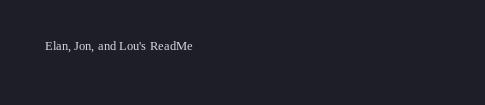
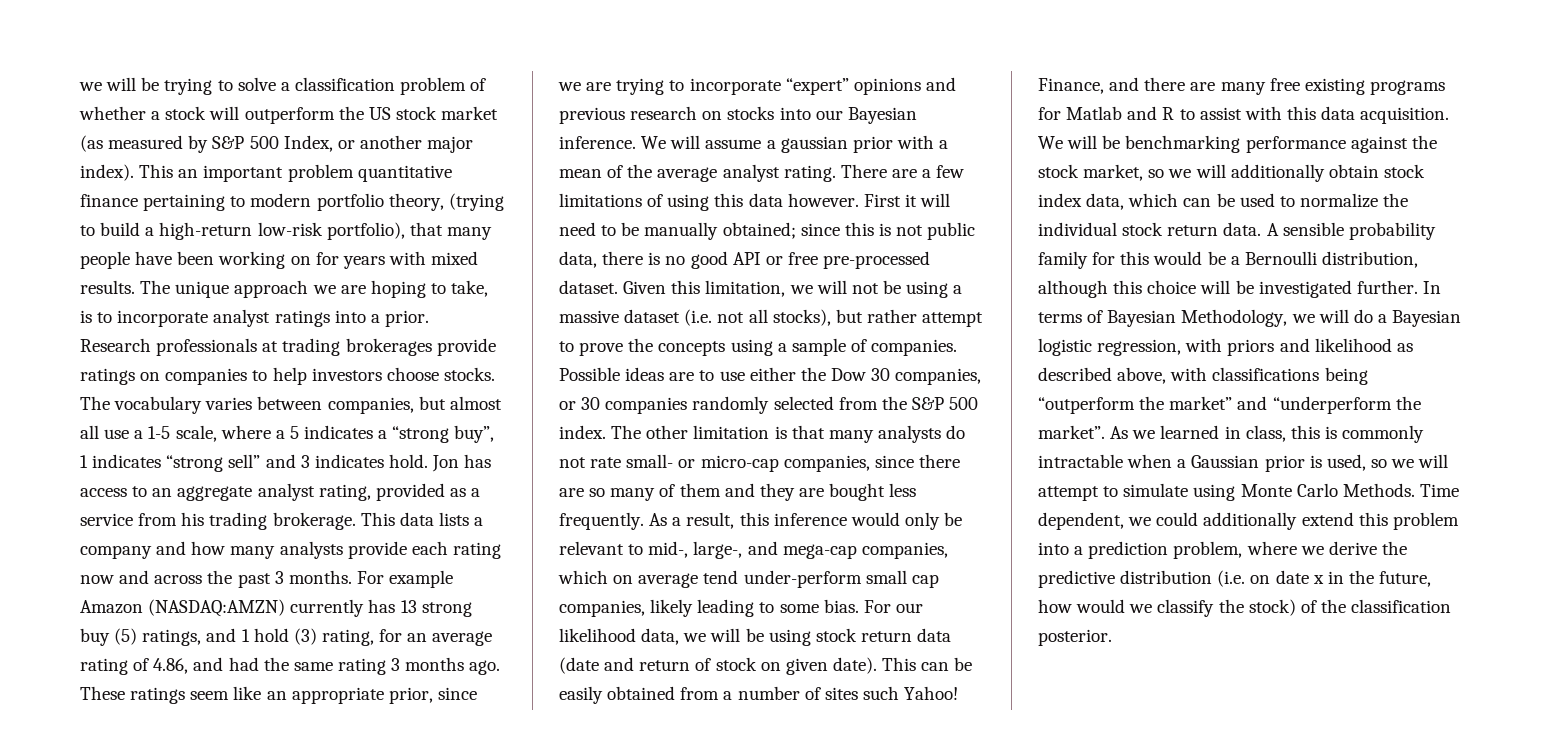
[45,41,193,53] Elan, Jon, and Lou's ReadMe -> [79,77,487,95] [79,106,499,124] [80,135,474,153] [80,164,452,182] [80,193,504,211] [80,222,492,240] [80,251,479,269] [80,280,489,298] [80,309,429,327] [80,338,496,356] [80,367,495,385] [80,396,502,414] [80,425,495,443] [80,454,492,472] [80,483,481,501] [80,512,484,530] [80,541,501,559] [80,570,454,588] [80,599,472,617] [80,628,493,646] [80,657,501,675] [80,686,477,704] [558,77,956,95] [559,106,917,124] [559,135,949,153] [559,164,965,182] [559,193,951,211] [559,222,976,240] [559,251,931,269] [559,280,963,298] [559,309,984,327] [559,338,958,356] [559,367,982,385] [559,396,979,414] [559,425,966,443] [559,454,960,472] [559,483,917,501] [559,512,963,530] [559,541,948,559] [558,570,939,588] [559,599,923,617] [559,628,952,646] [559,657,973,675] [559,686,959,704] [1038,77,1445,95] [1038,106,1450,124] [1038,135,1437,153] [1038,164,1425,182] [1038,193,1409,210] [1038,222,1436,240] [1038,251,1418,269] [1038,280,1441,298] [1038,309,1462,327] [1038,338,1413,356] [1038,367,1368,385] [1038,396,1421,414] [1038,425,1425,443] [1038,454,1449,472] [1038,483,1459,501] [1038,512,1459,530] [1038,541,1407,559] [1038,570,1432,588] [1038,599,1452,617] [1038,629,1112,646] we will be trying to solve a classification problem of whether a stock will outperform the US stock market (as measured by S&P 500 Index, or another major index). This an important problem quantitative finance pertaining to modern portfolio theory, (trying to build a high-return low-risk portfolio), that many people have been working on for years with mixed results. The unique approach we are hoping to take, is to incorporate analyst ratings into a prior. Research professionals at trading brokerages provide ratings on companies to help investors choose stocks. The vocabulary varies between companies, but almost all use a 1-5 scale, where a 5 indicates a “strong buy”, 1 indicates “strong sell” and 3 indicates hold. Jon has access to an aggregate analyst rating, provided as a service from his trading brokerage. This data lists a company and how many analysts provide each rating now and across the past 3 months. For example Amazon (NASDAQ:AMZN) currently has 13 strong buy (5) ratings, and 1 hold (3) rating, for an average rating of 4.86, and had the same rating 3 months ago. These ratings seem like an appropriate prior, since we are trying to incorporate “expert” opinions and previous research on stocks into our Bayesian inference. We will assume a gaussian prior with a mean of the average analyst rating. There are a few limitations of using this data however. First it will need to be manually obtained; since this is not public data, there is no good API or free pre-processed dataset. Given this limitation, we will not be using a massive dataset (i.e. not all stocks), but rather attempt to prove the concepts using a sample of companies. Possible ideas are to use either the Dow 30 companies, or 30 companies randomly selected from the S&P 500 index. The other limitation is that many analysts do not rate small- or micro-cap companies, since there are so many of them and they are bought less frequently. As a result, this inference would only be relevant to mid-, large-, and mega-cap companies, which on average tend under-perform small cap companies, likely leading to some bias. For our likelihood data, we will be using stock return data (date and return of stock on given date). This can be easily obtained from a number of sites such Yahoo! Finance, and there are many free existing programs for Matlab and R to assist with this data acquisition. We will be benchmarking performance against the stock market, so we will additionally obtain stock index data, which can be used to normalize the individual stock return data. A sensible probability family for this would be a Bernoulli distribution, although this choice will be investigated further. In terms of Bayesian Methodology, we will do a Bayesian logistic regression, with priors and likelihood as described above, with classifications being “outperform the market” and “underperform the market”. As we learned in class, this is commonly intractable when a Gaussian prior is used, so we will attempt to simulate using Monte Carlo Methods. Time dependent, we could additionally extend this problem into a prediction problem, where we derive the predictive distribution (i.e. on date x in the future, how would we classify the stock) of the classification posterior.

